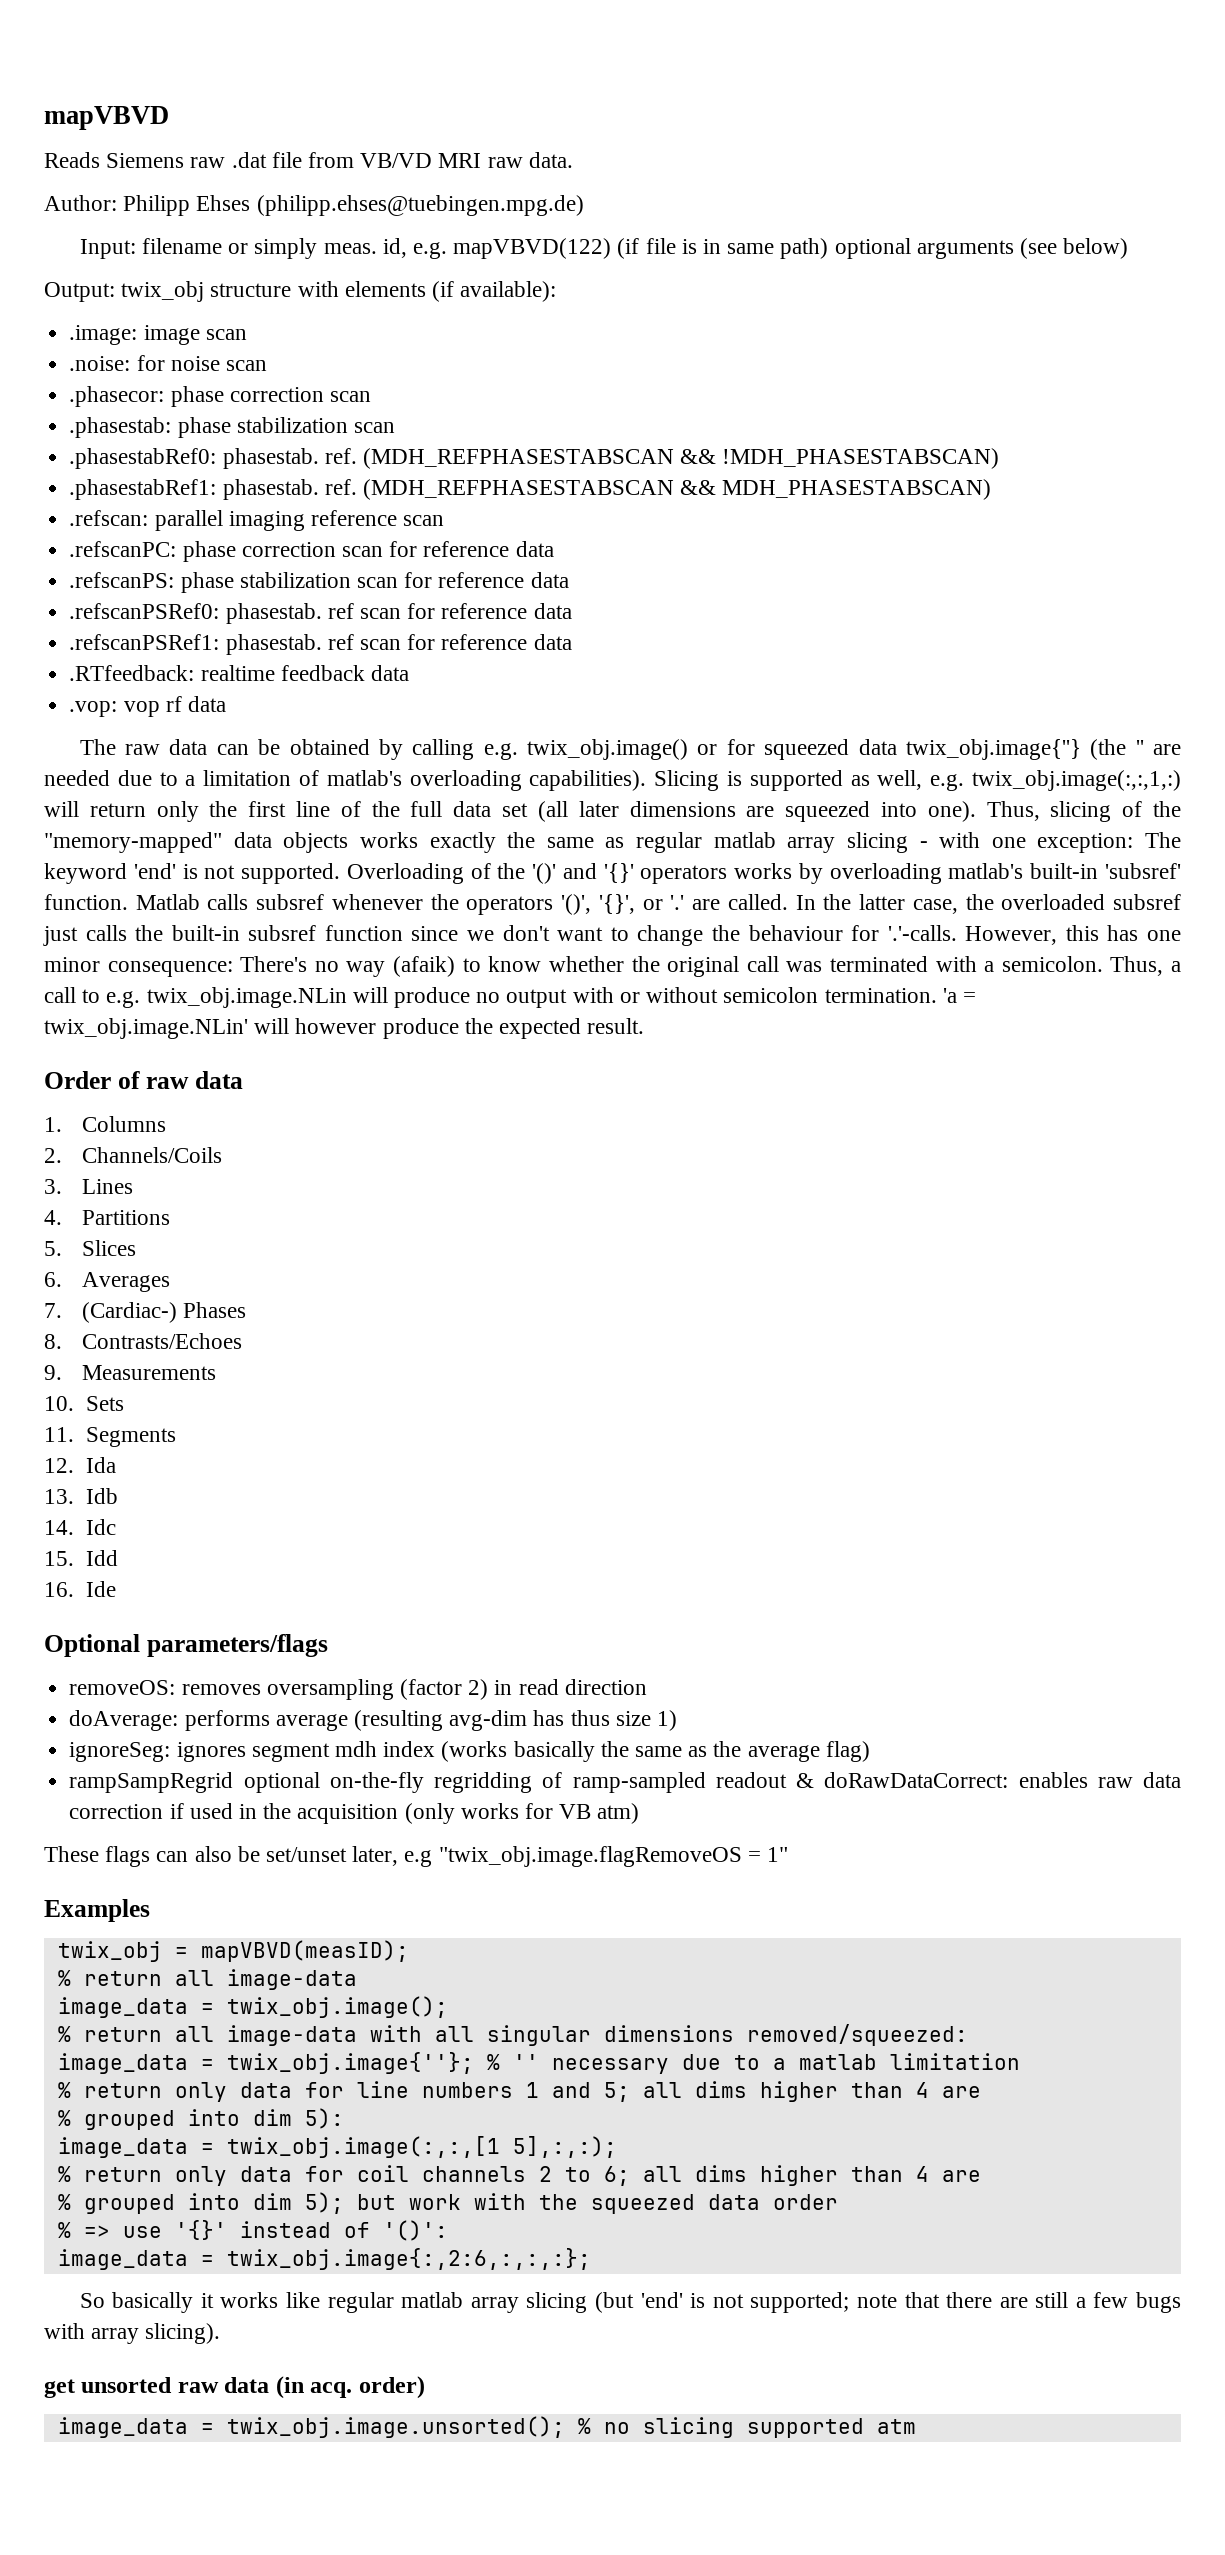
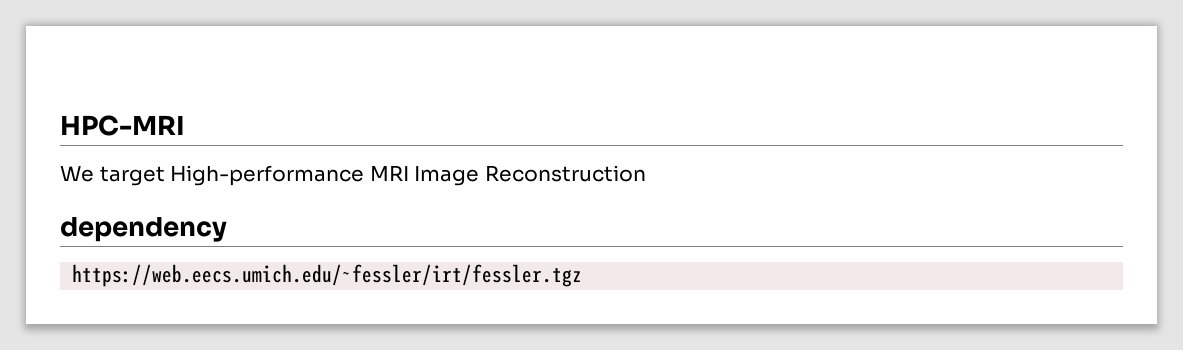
[44,106,169,130] [44,152,573,168] [44,195,584,216] [79,238,1129,259] [44,281,557,302] [69,325,247,345] [69,355,267,371] [69,386,371,407] [69,417,395,438] [69,448,1000,469] [69,479,992,500] [69,510,445,531] [69,541,554,562] [69,572,569,593] [69,603,572,624] [69,634,572,655] [69,665,409,681] [69,696,226,717] [79,739,1181,760] [44,770,1181,791] [44,801,1182,822] [44,832,1181,853] [44,863,1181,884] [44,894,1181,915] [43,925,1181,946] [44,956,1181,977] [44,987,976,1008] [44,1018,645,1039] [44,1071,243,1089] [44,1116,166,1132] [44,1147,222,1163] [44,1179,133,1194] [44,1210,170,1225] [44,1240,136,1256] [44,1272,170,1292] [44,1302,246,1323] [44,1333,242,1349] [44,1365,216,1380] [44,1396,124,1411] [44,1427,176,1447] [44,1457,116,1473] [44,1488,118,1504] [44,1519,116,1535] [44,1550,118,1566] [44,1581,116,1597] [44,1634,328,1657] [69,1679,647,1700] [69,1710,677,1731] [69,1741,870,1762] [69,1772,1181,1793] [69,1803,640,1824] [44,1846,789,1867] [44,1899,150,1922] [57,1940,409,1962] [57,1969,357,1990] [57,1996,448,2018] [57,2024,968,2046] [57,2052,1020,2074] [57,2081,981,2102] [57,2108,344,2130] [57,2136,617,2158] [57,2165,981,2186] [57,2192,838,2214] [57,2220,448,2241] [57,2248,591,2270] [79,2292,1181,2313] [44,2323,221,2344] [44,2376,425,2399] [57,2416,916,2438] mapVBVD // Reads Siemens raw .dat file from VB/VD MRI raw data. // Author: Philipp Ehses (philipp.ehses@tuebingen.mpg.de) // Input: filename or simply meas. id, e.g. mapVBVD(122) (if file is in same path) optional arguments (see below) // Output: twix_obj structure with elements (if available): // .image: image scan // .noise: for noise scan // .phasecor: phase correction scan // .phasestab: phase stabilization scan // .phasestabRef0: phasestab. ref. (MDH_REFPHASESTABSCAN && !MDH_PHASESTABSCAN) // .phasestabRef1: phasestab. ref. (MDH_REFPHASESTABSCAN && MDH_PHASESTABSCAN) // .refscan: parallel imaging reference scan // .refscanPC: phase correction scan for reference data // .refscanPS: phase stabilization scan for reference data // .refscanPSRef0: phasestab. ref scan for reference data // .refscanPSRef1: phasestab. ref scan for reference data // .RTfeedback: realtime feedback data // .vop: vop rf data // The raw data can be obtained by calling e.g. twix_obj.image() or for squeezed data twix_obj.image{''} (the '' are needed due to a limitation of matlab's overloading capabilities). Slicing is supported as well, e.g. twix_obj.image(:,:,1,:) will return only the first line of the full data set (all later dimensions are squeezed into one). Thus, slicing of the "memory-mapped" data objects works exactly the same as regular matlab array slicing - with one exception: The keyword 'end' is not supported. Overloading of the '()' and '{}' operators works by overloading matlab's built-in 'subsref' function. Matlab calls subsref whenever the operators '()', '{}', or '.' are called. In the latter case, the overloaded subsref just calls the built-in subsref function since we don't want to change the behaviour for '.'-calls. However, this has one minor consequence: There's no way (afaik) to know whether the original call was terminated with a semicolon. Thus, a call to e.g. twix_obj.image.NLin will produce no output with or without semicolon termination. 'a = twix_obj.image.NLin' will however produce the expected result. // Order of raw data // 1. Columns // 2. Channels/Coils // 3. Lines // 4. Partitions // 5. Slices // 6. Averages // 7. (Cardiac-) Phases // 8. Contrasts/Echoes // 9. Measurements // 10. Sets // 11. Segments // 12. Ida // 13. Idb // 14. Idc // 15. Idd // 16. Ide // Optional parameters/flags // removeOS: removes oversampling (factor 2) in read direction // doAverage: performs average (resulting avg-dim has thus size 1) // ignoreSeg: ignores segment mdh index (works basically the same as the average flag) // rampSampRegrid optional on-the-fly regridding of ramp-sampled readout & doRawDataCorrect: enables raw data correction if used in the acquisition (only works for VB atm) // These flags can also be set/unset later, e.g "twix_obj.image.flagRemoveOS = 1" // Examples // twix_obj = mapVBVD(measID); // % return all image-data // image_data = twix_obj.image(); // % return all image-data with all singular dimensions removed/squeezed: // image_data = twix_obj.image{''}; % '' necessary due to a matlab limitation // % return only data for line numbers 1 and 5; all dims higher than 4 are // % grouped into dim 5): // image_data = twix_obj.image(:,:,[1 5],:,:); // % return only data for coil channels 2 to 6; all dims higher than 4 are // % grouped into dim 5); but work with the squeezed data order // % => use '{}' instead of '()': // image_data = twix_obj.image{:,2:6,:,:,:}; // So basically it works like regular matlab array slicing (but 'end' is not supported; note that there are still a few bugs with array slicing). // get unsorted raw data (in acq. order) // image_data = twix_obj.image.unsorted(); % no slicing supported atm -> [60,115,185,136] [60,165,646,186] [60,217,227,242] [72,264,583,287] HPC-MRI // We target High-performance MRI Image Reconstruction // dependency // https://web.eecs.umich.edu/~fessler/irt/fessler.tgz

